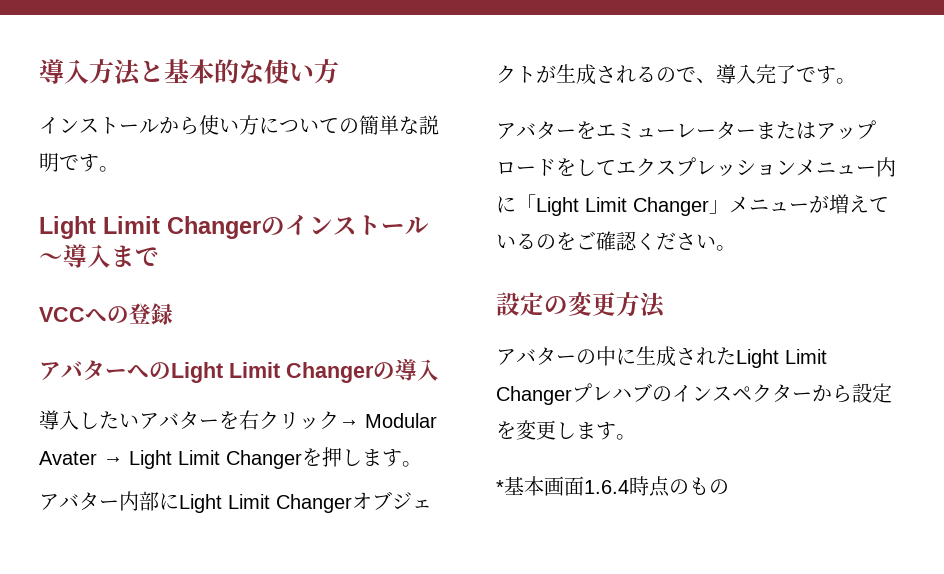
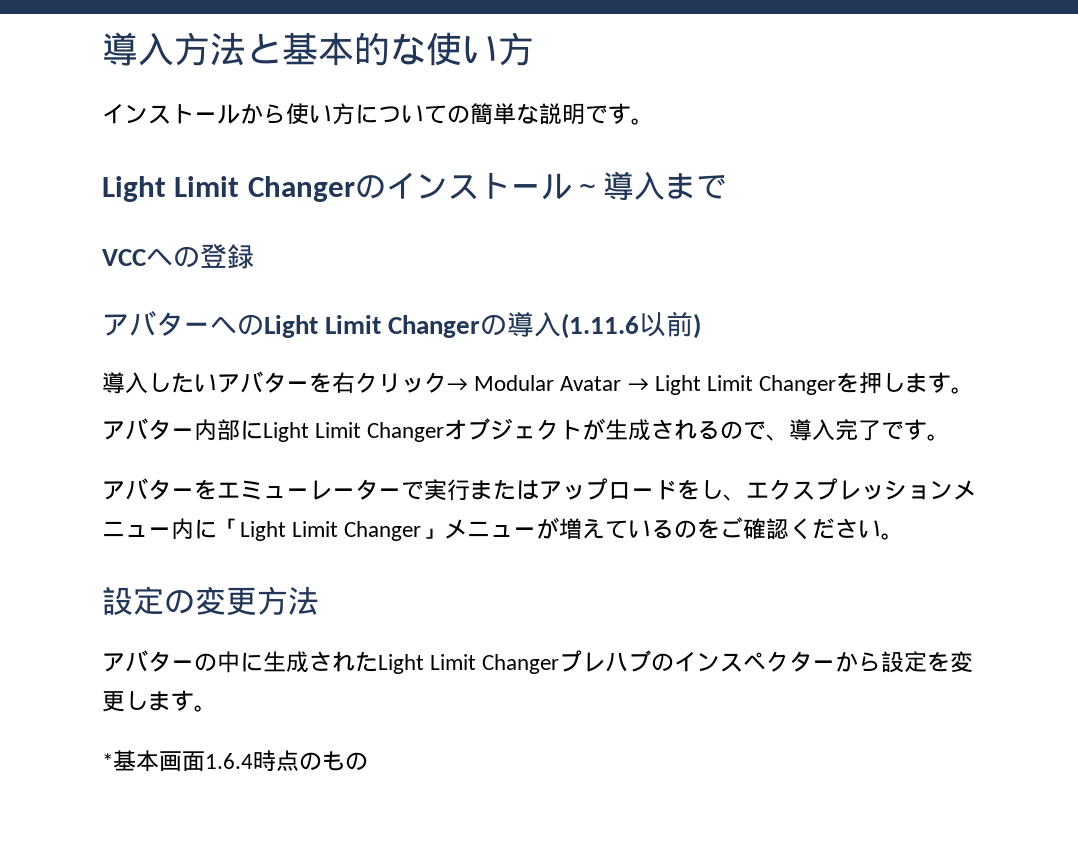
(439, 370) none -> [561,311,702,339] (1.11.6以前)
[39,451,97,465] Avater -> [560,376,622,391] Avatar
(756, 133) none -> [401,479,470,501] で実行
[596,160,616,175] て -> [723,494,746,501] 、

